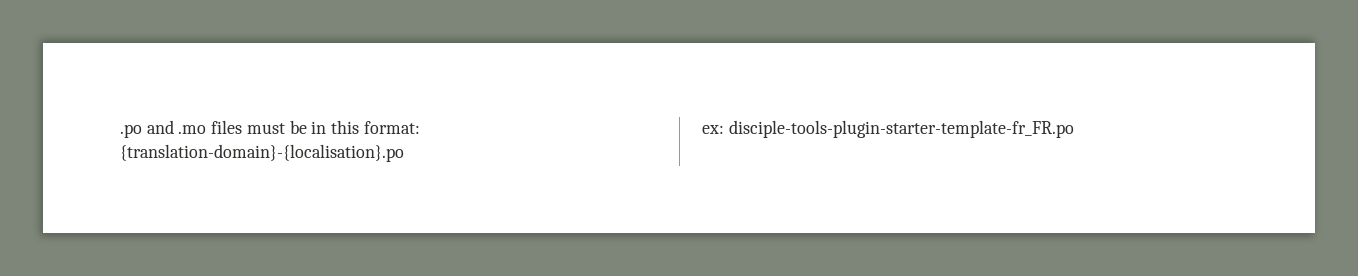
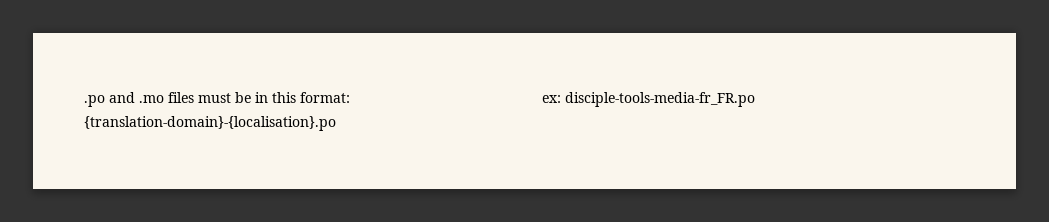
[728,120,1074,138] disciple-tools-plugin-starter-template-fr_FR.po -> [565,92,755,107] disciple-tools-media-fr_FR.po

